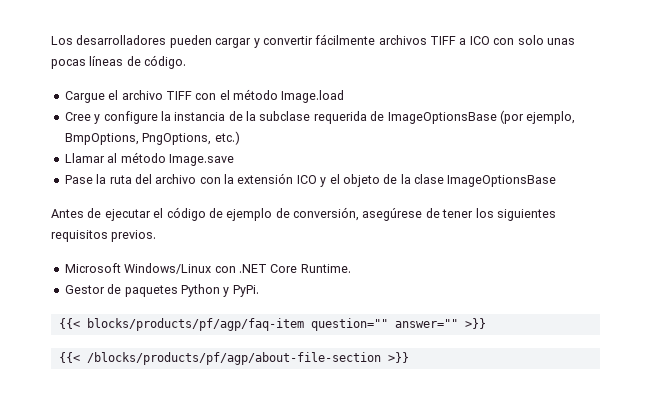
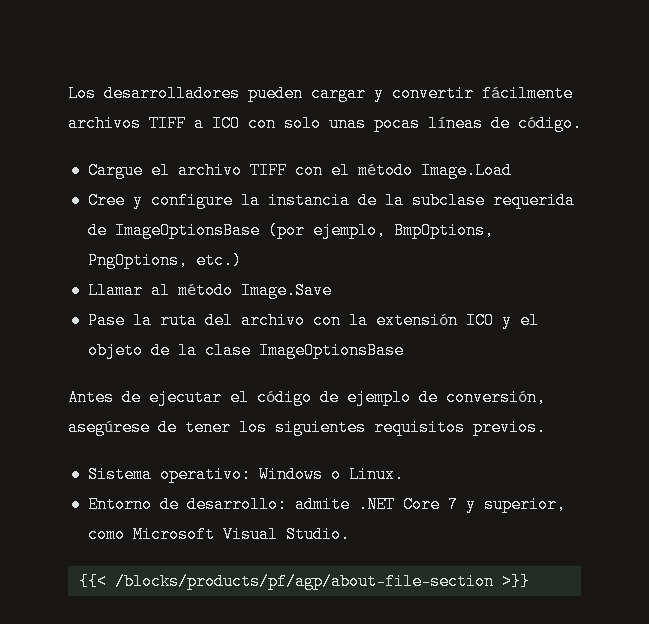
[281,90,345,103] Image.load -> [420,162,512,179] Image.Load
[168,154,234,166] Image.save -> [240,282,332,299] Image.Save
[64,263,351,274] [64,284,259,297] [58,318,486,331] Microsoft Windows/Linux con .NET Core Runtime. // Gestor de paquetes Python y PyPi. // {{< blocks/products/pf/agp/faq-item question="" answer="" >}} -> [87,466,404,483] [87,496,566,513] [87,526,350,543] Sistema operativo: Windows o Linux. // Entorno de desarrollo: admite .NET Core 7 y superior, como Microsoft Visual Studio.

